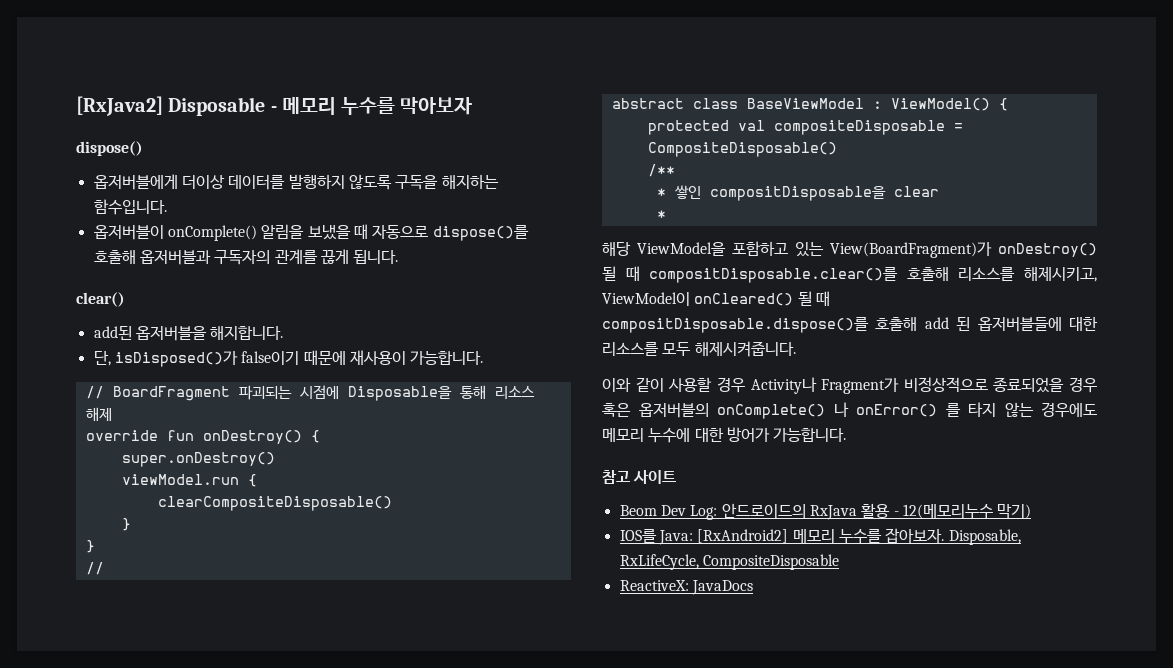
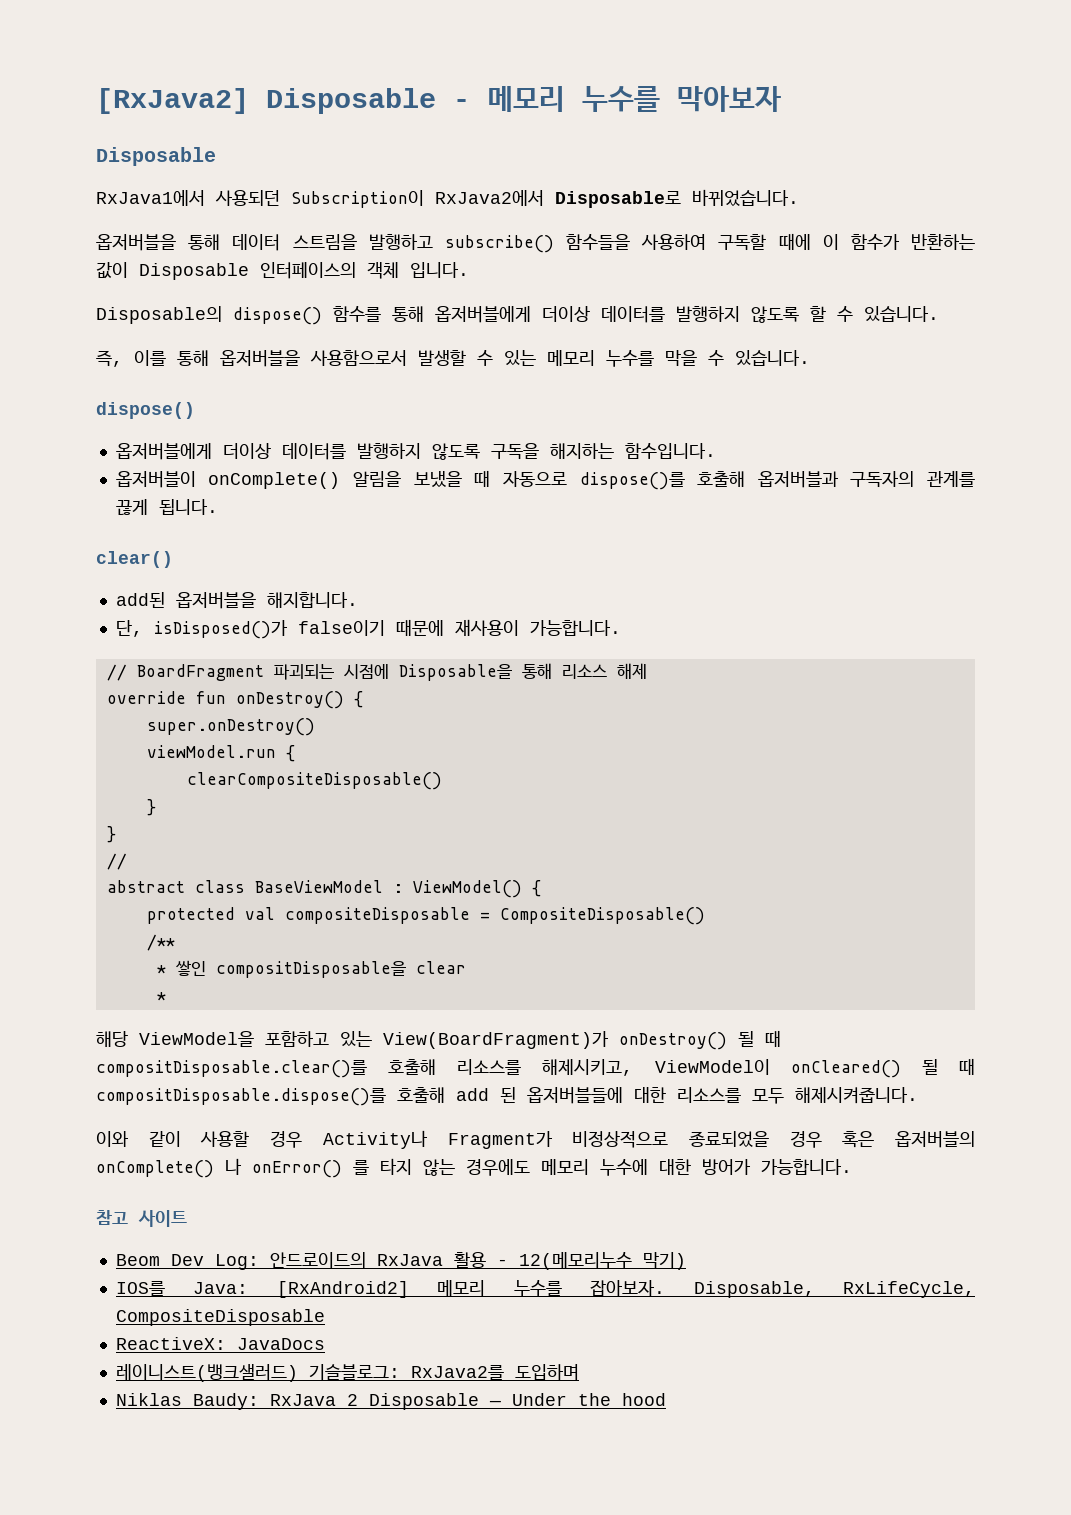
(473, 106) none -> [96,147,216,166] [96,189,799,208] [96,233,975,253] [96,262,469,280] [96,306,939,325] [96,350,810,367] // Disposable // RxJava1에서 사용되던 Subscription이 RxJava2에서 Disposable로 바뀌었습니다. // 옵저버블을 통해 데이터 스트림을 발행하고 subscribe() 함수들을 사용하여 구독할 때에 이 함수가 반환하는 값이 Disposable 인터페이스의 객체 입니다. // Disposable의 dispose() 함수를 통해 옵저버블에게 더이상 데이터를 발행하지 않도록 할 수 있습니다. // 즉, 이를 통해 옵저버블을 사용함으로서 발생할 수 있는 메모리 누수를 막을 수 있습니다.
(753, 587) none -> [115,1364,579,1382] [115,1393,666,1410] // 레이니스트(뱅크샐러드) 기슬블로그: RxJava2를 도입하며 // Niklas Baudy: RxJava 2 Disposable — Under the hood

